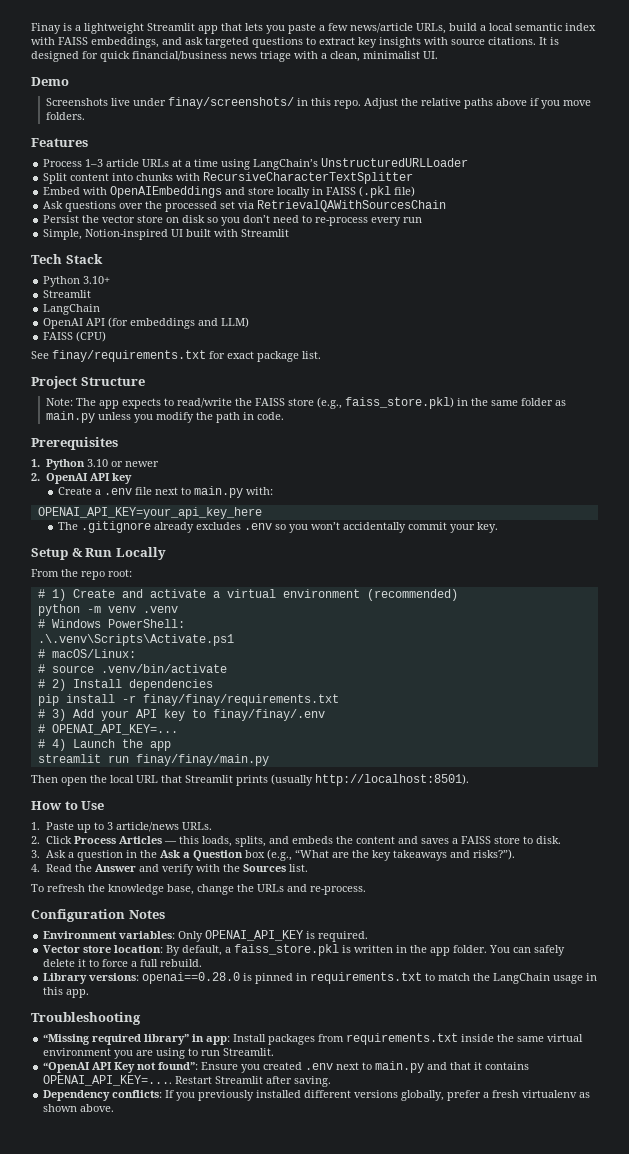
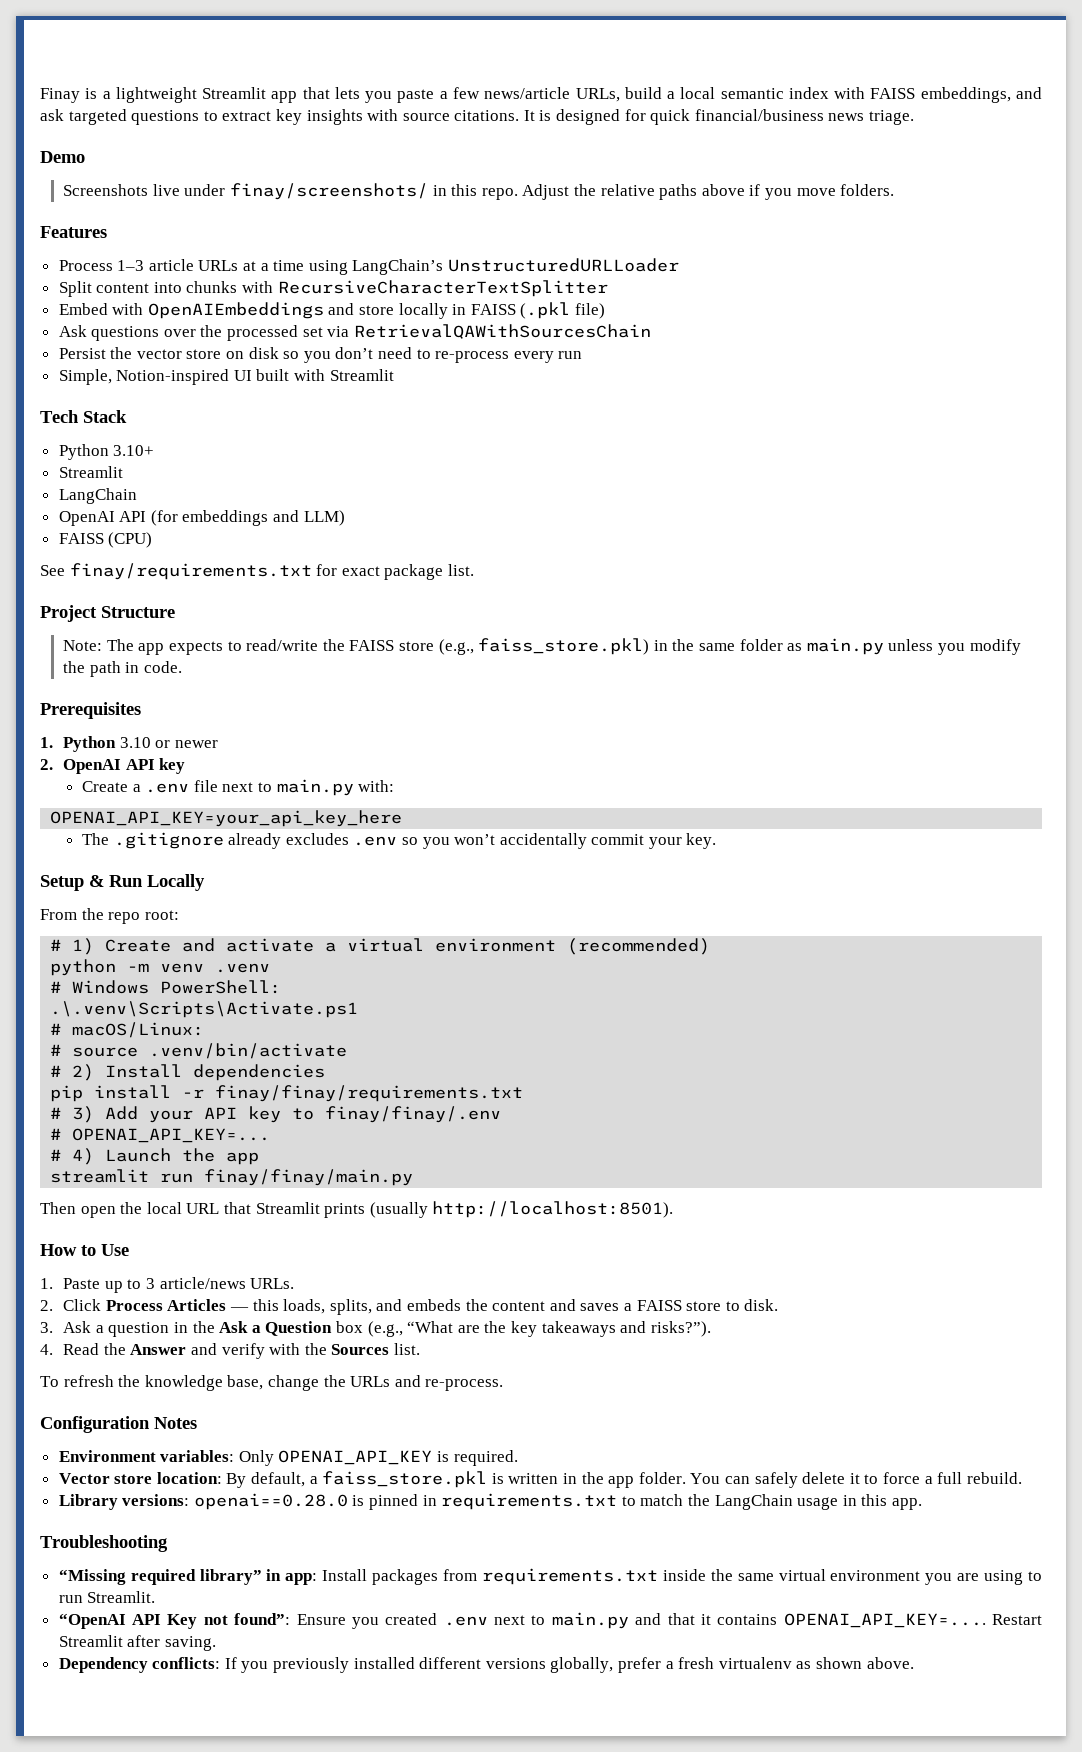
[260,51,438,62] triage with a clean, minimalist UI. -> [869,110,915,125] triage.

